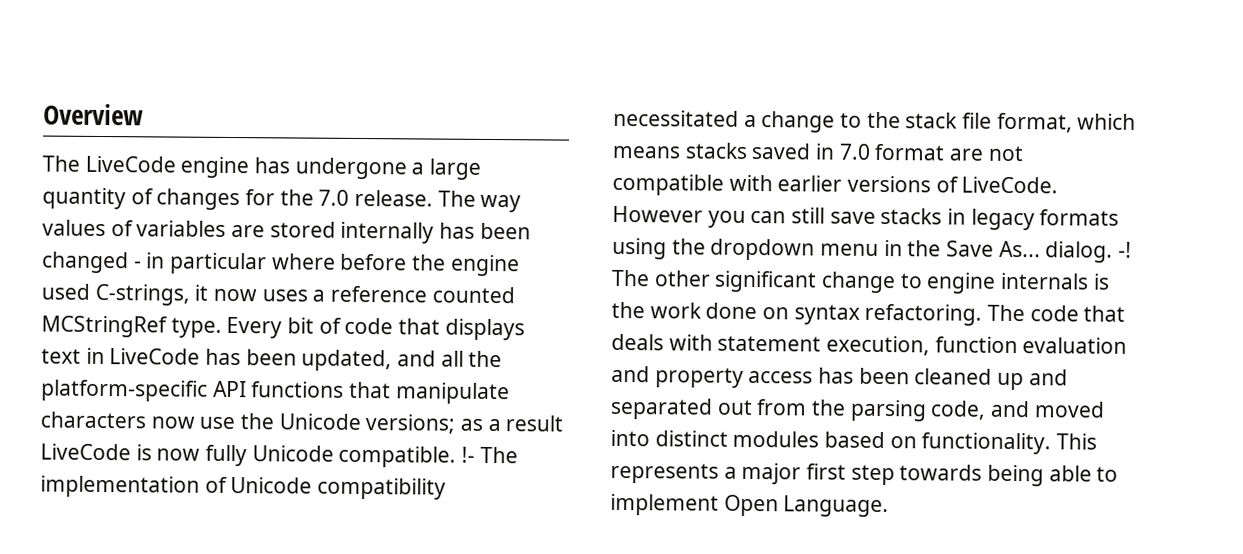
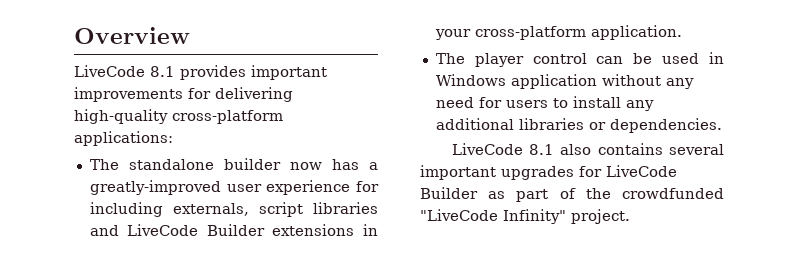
[42,155,482,180] [42,187,522,213] [42,219,531,244] [42,251,520,277] [41,283,515,306] [41,315,525,341] [41,347,503,372] [41,379,510,405] [40,411,564,434] [40,443,518,468] [40,475,447,500] [613,109,1137,133] [612,142,1024,162] [612,173,1059,196] [612,205,1120,231] [612,237,1133,263] [611,269,1110,294] [611,301,1126,326] [611,333,1128,356] [611,365,1068,391] [610,397,1105,422] [610,429,1098,455] [610,462,1119,487] [610,493,890,518] The LiveCode engine has undergone a large quantity of changes for the 7.0 release. The way values of variables are stored internally has been changed - in particular where before the engine used C-strings, it now uses a reference counted MCStringRef type. Every bit of code that displays text in LiveCode has been updated, and all the platform-specific API functions that manipulate characters now use the Unicode versions; as a result LiveCode is now fully Unicode compatible. !- The implementation of Unicode compatibility necessitated a change to the stack file format, which means stacks saved in 7.0 format are not compatible with earlier versions of LiveCode. However you can still save stacks in legacy formats using the dropdown menu in the Save As... dialog. -! The other significant change to engine internals is the work done on syntax refactoring. The code that deals with statement execution, function evaluation and property access has been cleaned up and separated out from the parsing code, and moved into distinct modules based on functionality. This represents a major first step towards being able to implement Open Language. -> [74,65,327,80] [74,87,293,102] [74,109,283,124] [74,131,173,146] [89,158,378,170] [89,180,379,195] [89,202,378,217] [89,224,378,236] [434,25,682,40] [435,52,724,67] [435,74,694,89] [435,96,654,111] [435,118,722,133] [451,143,724,155] [420,165,677,180] [420,187,724,202] [420,209,630,224] LiveCode 8.1 provides important improvements for delivering high-quality cross-platform applications: // The standalone builder now has a greatly-improved user experience for including externals, script libraries and LiveCode Builder extensions in your cross-platform application. // The player control can be used in Windows application without any need for users to install any additional libraries or dependencies. // LiveCode 8.1 also contains several important upgrades for LiveCode Builder as part of the crowdfunded "LiveCode Infinity" project.

